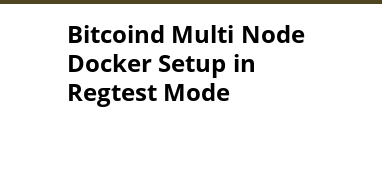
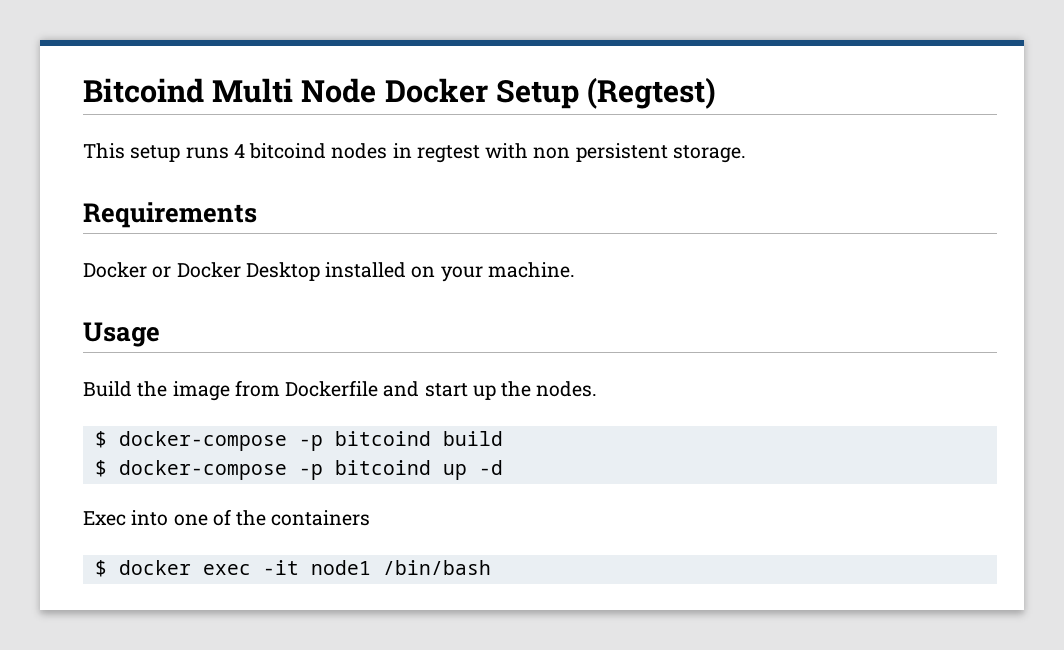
[232,54,256,72] [67,83,231,107] in Regtest Mode -> [587,78,717,109] [83,143,746,163] [83,202,257,228] [83,262,575,282] [83,322,160,347] [83,380,598,401] [94,431,503,451] [94,460,503,480] [83,509,371,526] [94,560,491,577] (Regtest) // This setup runs 4 bitcoind nodes in regtest with non persistent storage. // Requirements // Docker or Docker Desktop installed on your machine. // Usage // Build the image from Dockerfile and start up the nodes. // $ docker-compose -p bitcoind build // $ docker-compose -p bitcoind up -d // Exec into one of the containers // $ docker exec -it node1 /bin/bash

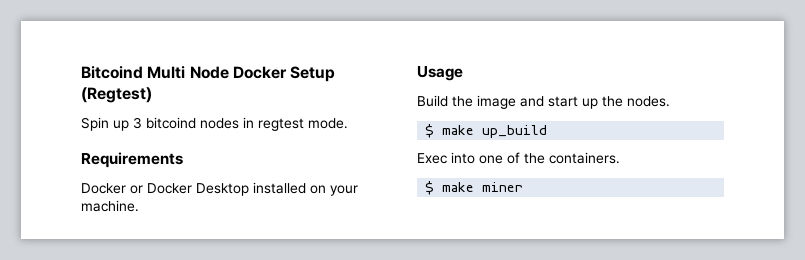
[83,143,746,163] This setup runs 4 bitcoind nodes in regtest with non persistent storage. -> [81,117,348,131] Spin up 3 bitcoind nodes in regtest mode.
[234,380,379,397] from Dockerfile -> (516, 102) none
[118,431,503,451] [94,460,503,480] docker-compose -p bitcoind build // $ docker-compose -p bitcoind up -d -> [442,125,548,138] make up_build
[271,510,371,526] [94,560,491,577] containers // $ docker exec -it node1 /bin/bash -> [549,152,620,164] [425,181,524,195] containers. // $ make miner

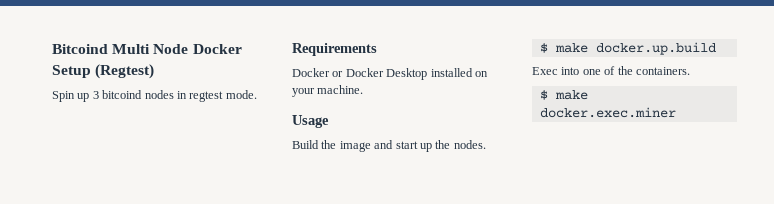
[482,125,548,138] up_build -> [595,42,716,55] docker.up.build
[482,182,524,192] miner -> [539,107,676,118] docker.exec.miner

